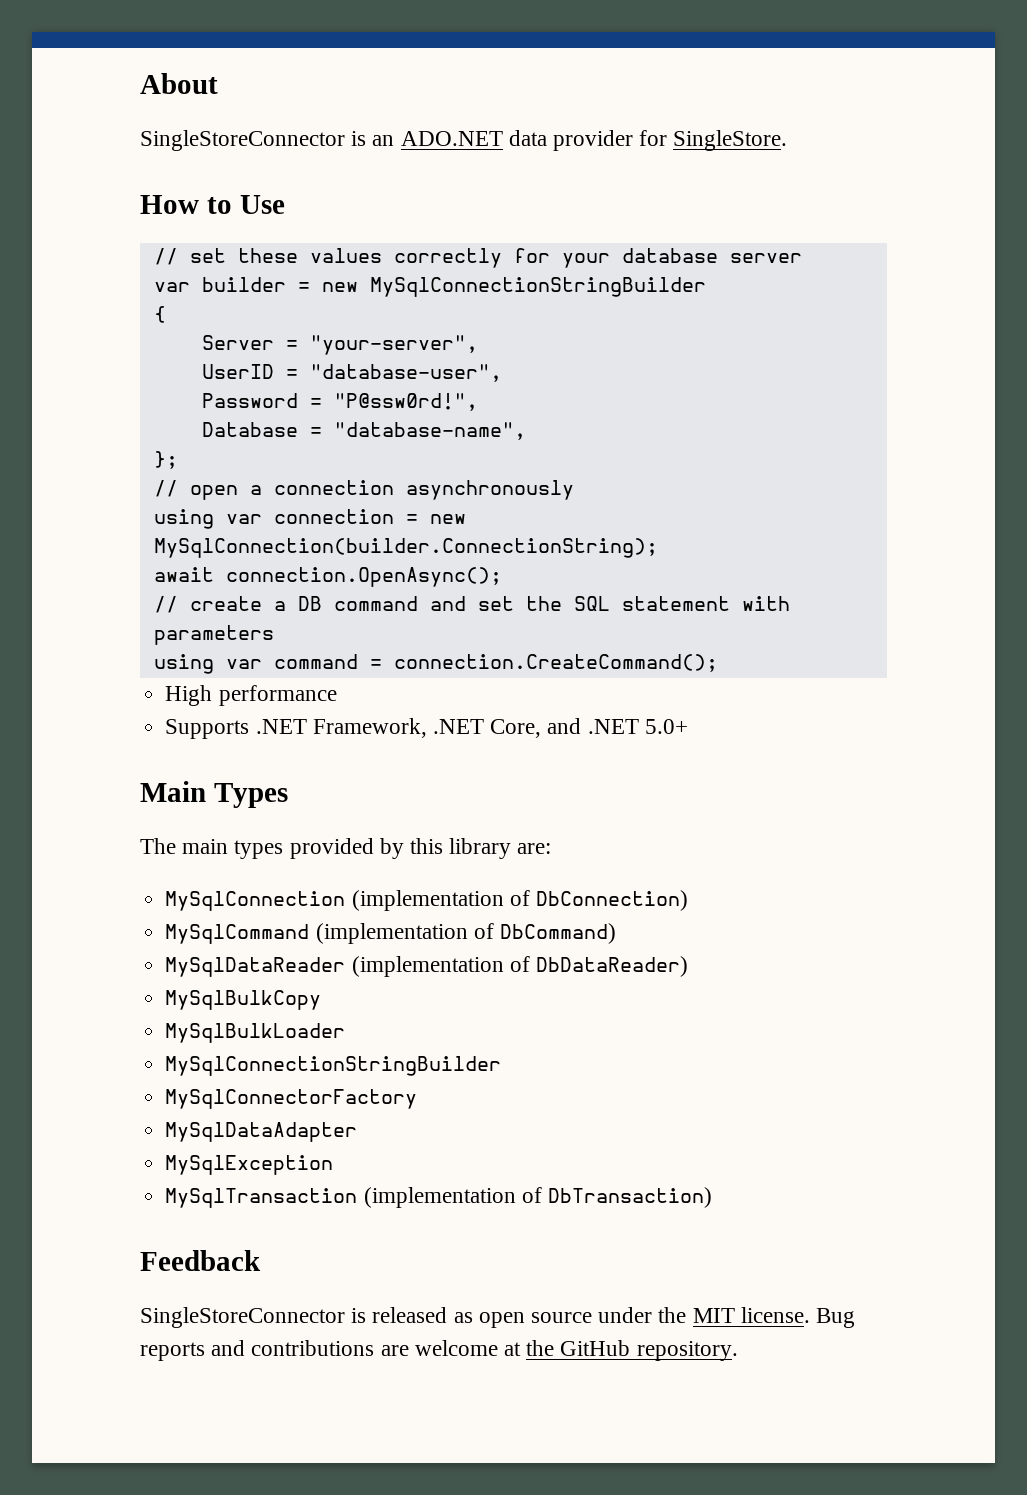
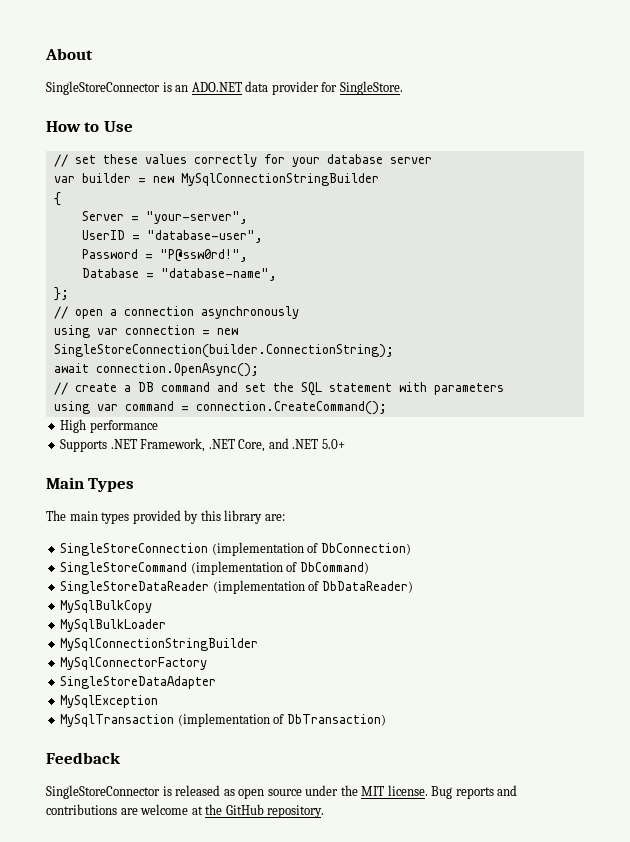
[153,538,658,558] MySqlConnection(builder.ConnectionString); -> [53,344,394,358] SingleStoreConnection(builder.ConnectionString);
[165,891,346,911] MySqlConnection -> [60,543,209,556] SingleStoreConnection
[165,924,310,944] MySqlCommand -> [60,562,188,575] SingleStoreCommand
[165,957,346,977] MySqlDataReader -> [60,581,210,594] SingleStoreDataReader
[165,1122,358,1142] MySqlDataAdapter -> [60,676,217,689] SingleStoreDataAdapter

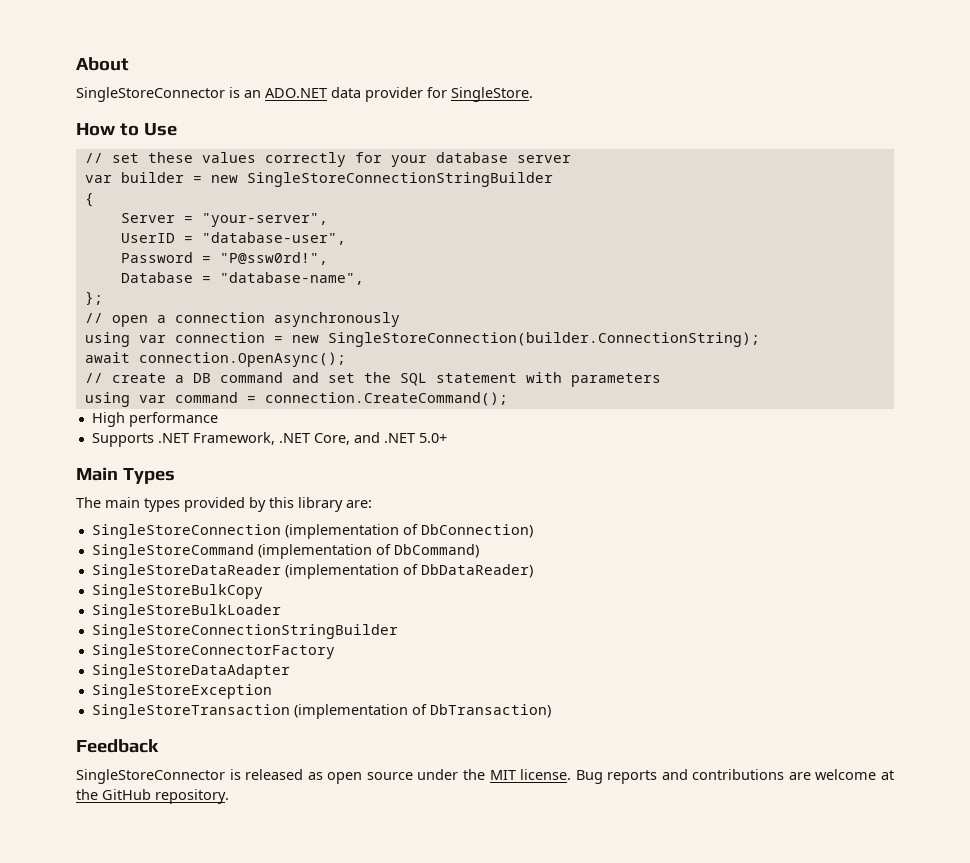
[180,173,379,186] MySqlConnectionStringBuilder -> [246,172,553,187] SingleStoreConnectionStringBuilder
[60,600,153,613] [60,619,167,632] [60,638,259,651] [60,657,208,670] MySqlBulkCopy // MySqlBulkLoader // MySqlConnectionStringBuilder // MySqlConnectorFactory -> [91,584,263,599] [91,604,281,619] [91,624,398,639] [91,644,335,659] SingleStoreBulkCopy // SingleStoreBulkLoader // SingleStoreConnectionStringBuilder // SingleStoreConnectorFactory
[60,695,159,708] [60,714,175,727] MySqlException // MySqlTransaction -> [91,684,272,699] [91,704,290,719] SingleStoreException // SingleStoreTransaction

